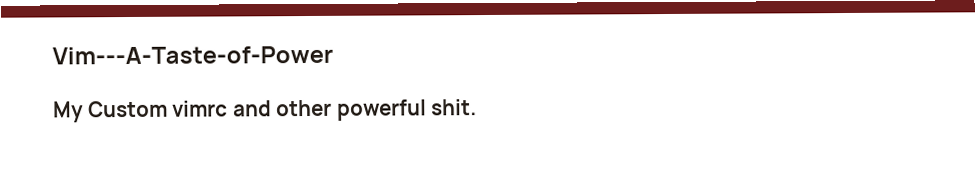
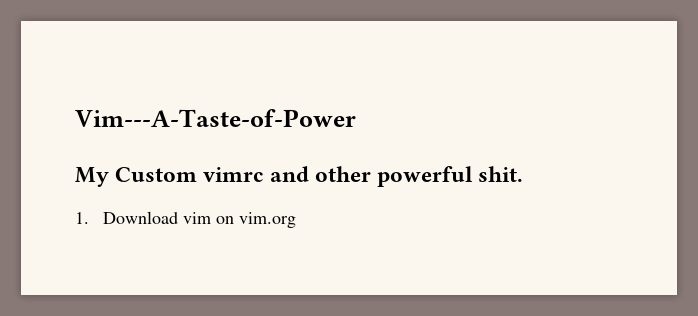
(478, 107) none -> [75,211,296,228] // 1. Download vim on vim.org

